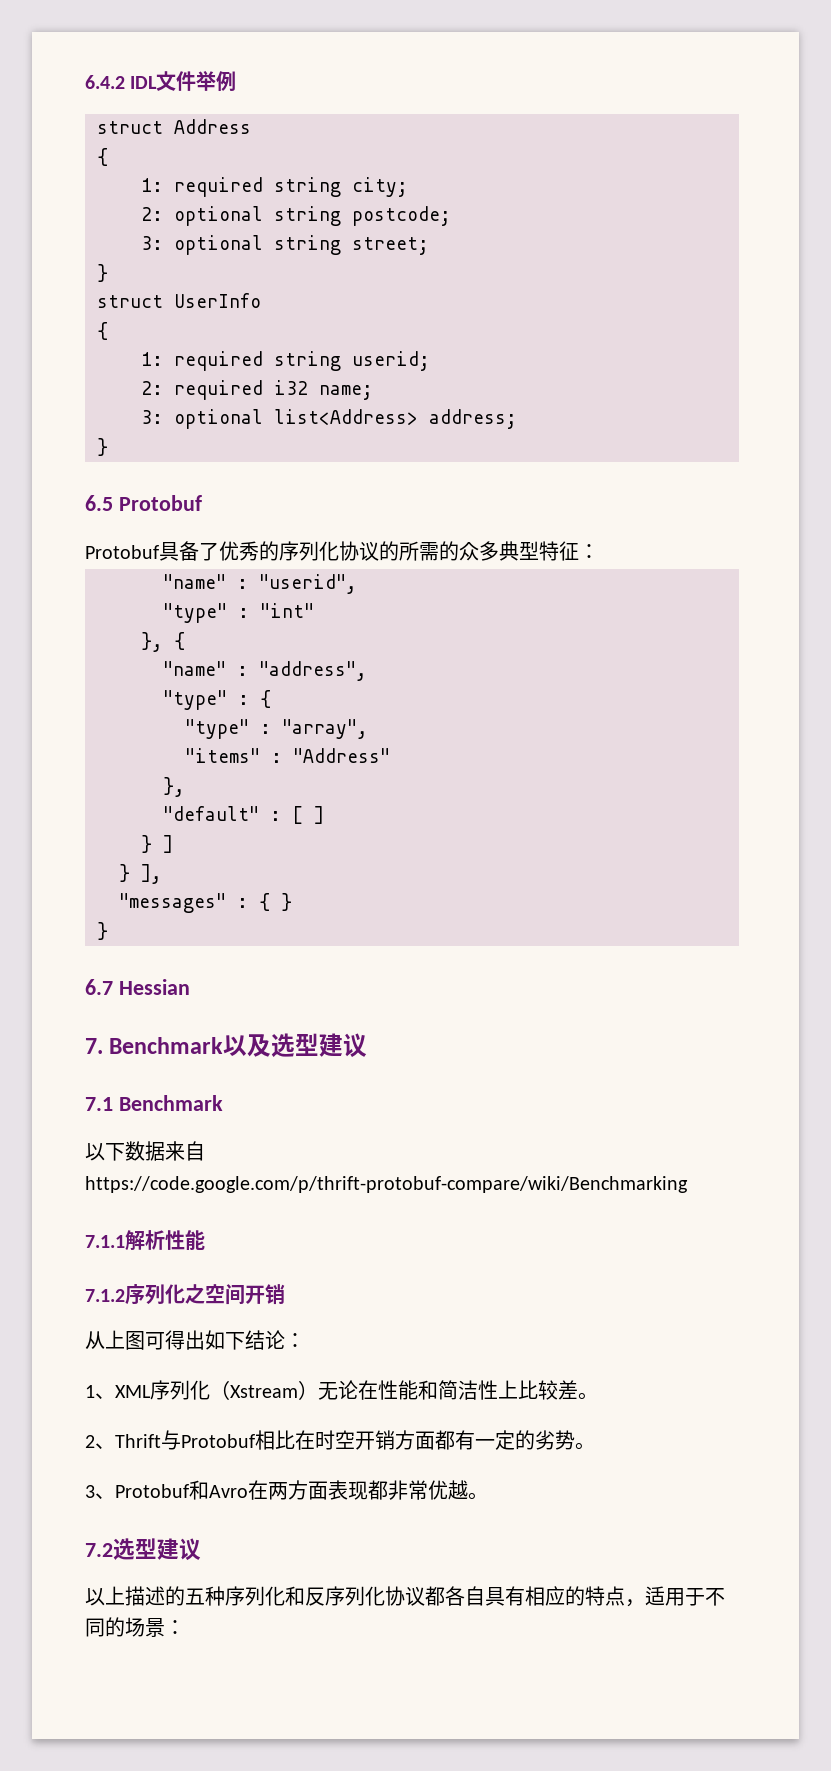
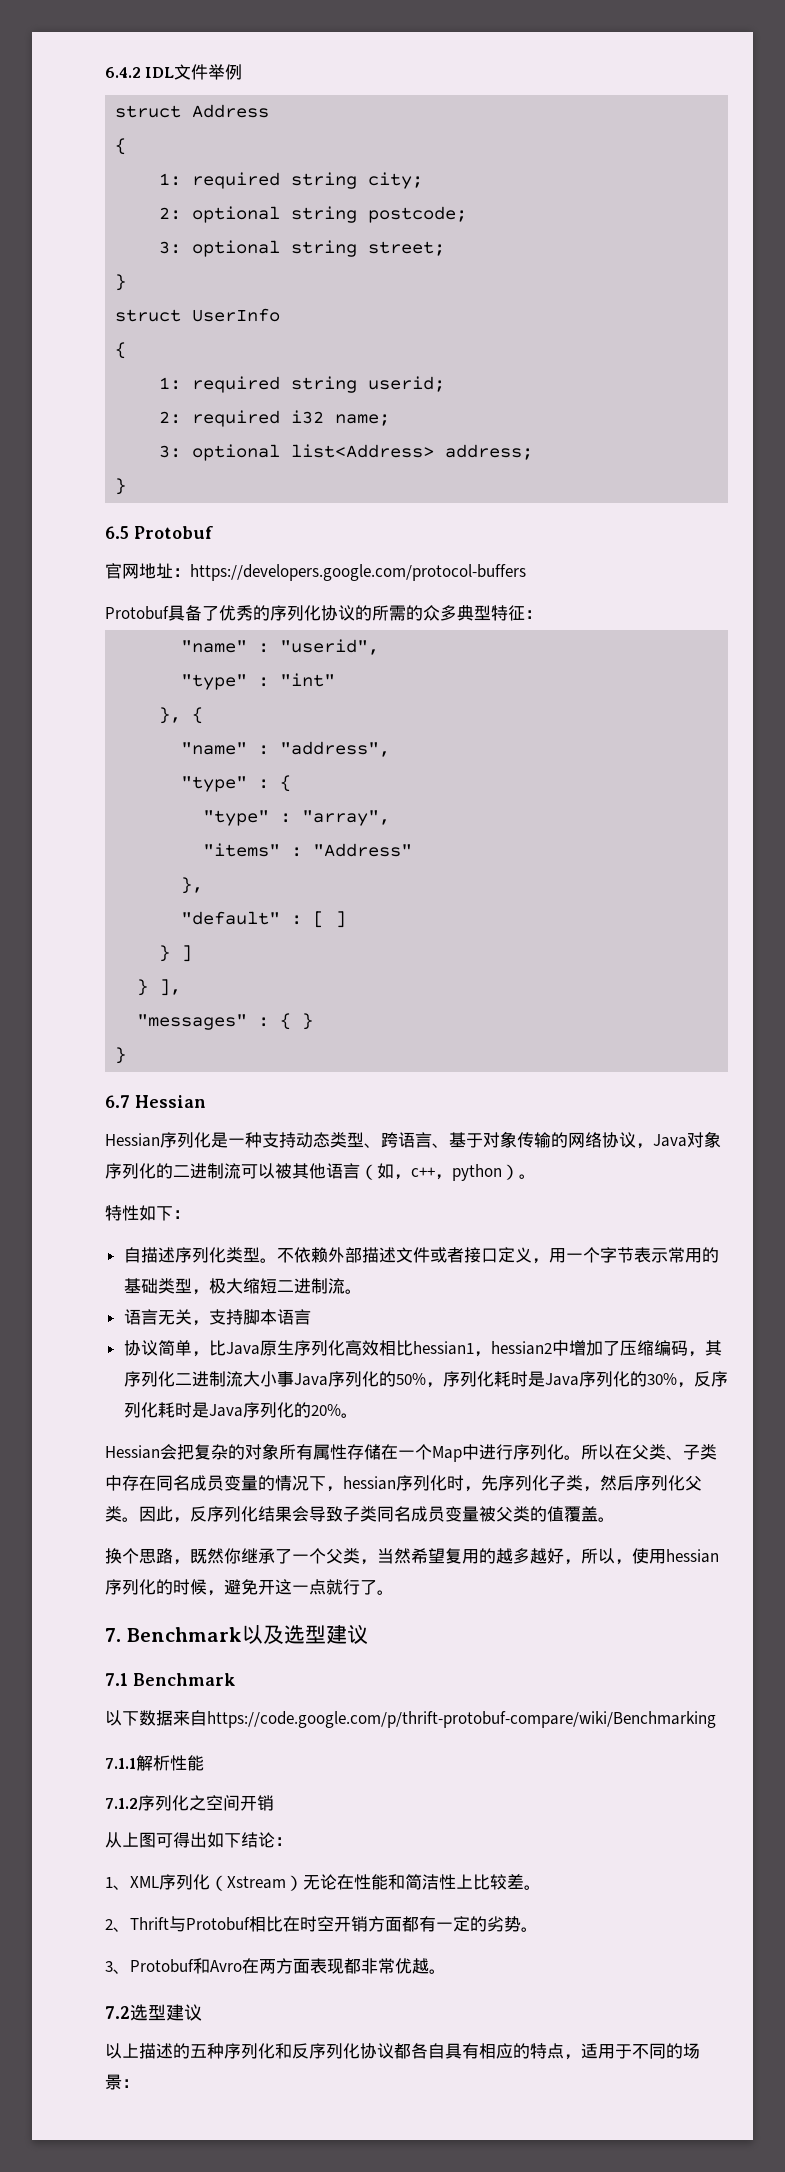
(202, 503) none -> [105,563,526,581] // 官网地址：https://developers.google.com/protocol-buffers
(190, 987) none -> [105,1131,721,1149] [105,1163,536,1181] [105,1205,190,1221] [123,1247,719,1264] [123,1278,362,1295] [123,1309,311,1326] [123,1340,722,1357] [123,1371,728,1388] [123,1402,358,1418] [105,1443,717,1462] [105,1475,702,1492] [105,1506,615,1523] [105,1548,719,1565] [105,1579,394,1596] // Hessian序列化是一种支持动态类型、跨语言、基于对象传输的网络协议，Java对象序列化的二进制流可以被其他语言（如，c++，python）。 // 特性如下： // 自描述序列化类型。不依赖外部描述文件或者接口定义，用一个字节表示常用的基础类型，极大缩短二进制流。 // 语言无关，支持脚本语言 // 协议简单，比Java原生序列化高效相比hessian1，hessian2中增加了压缩编码，其序列化二进制流大小事Java序列化的50%，序列化耗时是Java序列化的30%，反序列化耗时是Java序列化的20%。 // Hessian会把复杂的对象所有属性存储在一个Map中进行序列化。所以在父类、子类中存在同名成员变量的情况下，hessian序列化时，先序列化子类，然后序列化父类。因此，反序列化结果会导致子类同名成员变量被父类的值覆盖。 // 换个思路，既然你继承了一个父类，当然希望复用的越多越好，所以，使用hessian序列化的时候，避免开这一点就行了。

